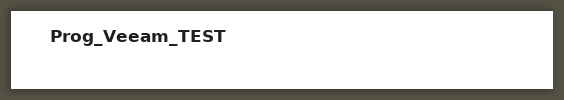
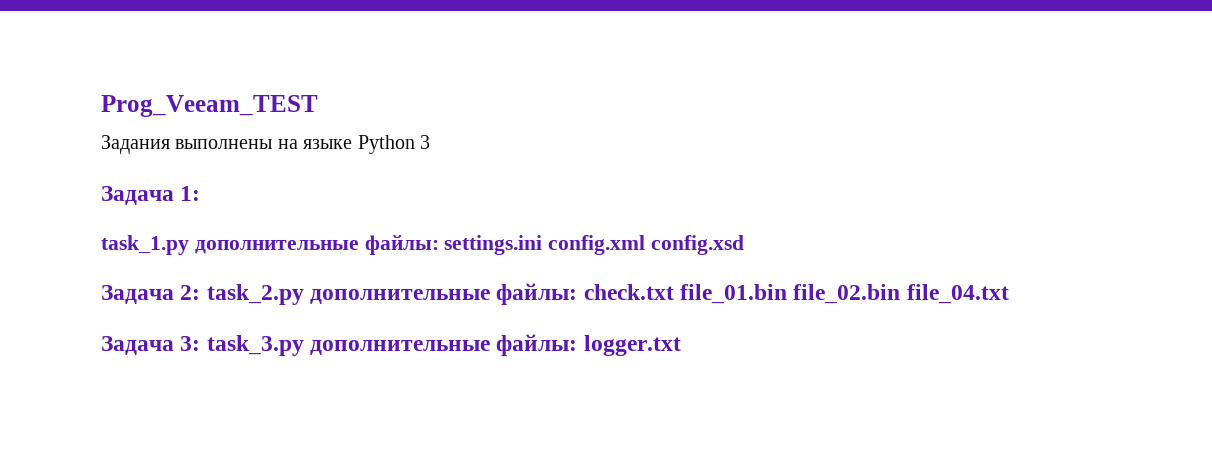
(226, 38) none -> [101,135,430,154] [101,186,201,205] [101,235,745,255] [101,283,1009,305] [101,334,681,356] // Задания выполнены на языке Python 3 // Задача 1: // task_1.py дополнительные файлы: settings.ini config.xml config.xsd // Задача 2: task_2.py дополнительные файлы: check.txt file_01.bin file_02.bin file_04.txt // Задача 3: task_3.py дополнительные файлы: logger.txt

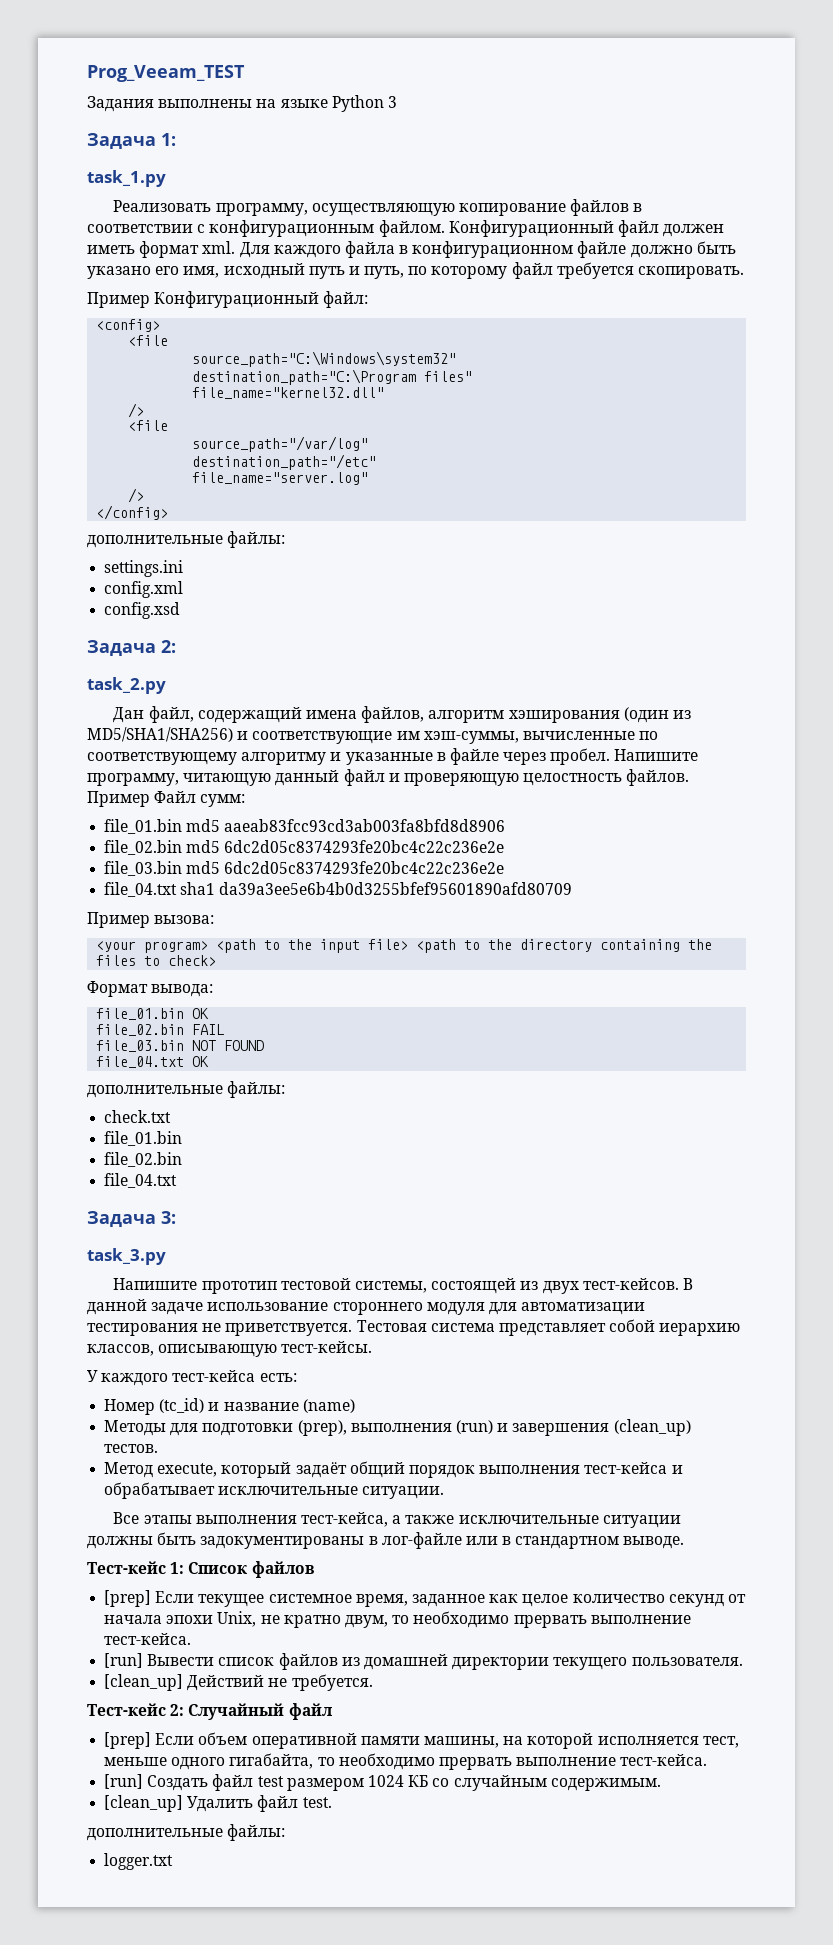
[194,235,439,255] дополнительные файлы: -> [113,199,643,216] [87,220,725,237] [87,241,736,258] [87,262,745,279] [87,291,369,308] [96,319,161,332] [128,335,169,346] [192,351,457,367] [192,369,473,385] [192,387,385,399] [128,403,145,418] [128,420,169,431] [192,436,369,452] [192,454,377,470] [192,472,369,485] [128,488,145,503] [96,505,169,520] [87,531,286,548] // Реализовать программу, осуществляющую копирование файлов в соответствии с конфигурационным файлом. Конфигурационный файл должен иметь формат xml. Для каждого файла в конфигурационном файле должно быть указано его имя, исходный путь и путь, по которому файл требуется скопировать. // Пример Конфигурационный файл: // <config> // <file // source_path="C:\Windows\system32" // destination_path="C:\Program files" // file_name="kernel32.dll" // /> // <file // source_path="/var/log" // destination_path="/etc" // file_name="server.log" // /> // </config> // дополнительные файлы: //
(543, 245) none -> (184, 568) //
(646, 245) none -> (184, 589) //
(201, 292) none -> (176, 646) //
[310,283,578,305] дополнительные файлы: -> [113,706,691,723] [87,727,659,744] [87,748,699,765] [87,769,690,786] [87,791,246,807] [104,819,506,834] [104,840,505,855] [104,861,505,876] [104,882,573,897] [87,912,215,928] [96,939,713,953] [96,955,217,966] [87,981,214,997] [96,1008,210,1020] [96,1024,225,1036] [96,1040,265,1052] [96,1056,210,1068] [87,1081,286,1098] // Дан файл, содержащий имена файлов, алгоритм хэширования (один из MD5/SHA1/SHA256) и соответствующие им хэш-суммы, вычисленные по соответствующему алгоритму и указанные в файле через пробел. Напишите программу, читающую данный файл и проверяющую целостность файлов. Пример Файл сумм: // file_01.bin md5 aaeab83fcc93cd3ab003fa8bfd8d8906 // file_02.bin md5 6dc2d05c8374293fe20bc4c22c236e2e // file_03.bin md5 6dc2d05c8374293fe20bc4c22c236e2e // file_04.txt sha1 da39a3ee5e6b4b0d3255bfef95601890afd80709 // Пример вызова: // <your program> <path to the input file> <path to the directory containing the files to check> // Формат вывода: // file_01.bin OK // file_02.bin FAIL // file_03.bin NOT FOUND // file_04.txt OK // дополнительные файлы: //
[680,284,901,304] file_01.bin file_02.bin -> [104,1131,183,1146] [104,1152,183,1167] // file_01.bin // file_02.bin //
(201, 343) none -> (176, 1217) //
[310,334,578,356] дополнительные файлы: -> [113,1278,693,1294] [87,1299,646,1315] [87,1319,741,1336] [87,1341,373,1357] [87,1370,297,1386] [104,1398,355,1415] [104,1419,691,1436] [104,1444,159,1453] [104,1461,683,1478] [104,1482,445,1499] [113,1512,681,1528] [87,1532,685,1549] [87,1561,315,1578] [104,1590,746,1607] [104,1611,691,1628] [104,1633,192,1645] [104,1653,743,1670] [104,1674,373,1691] [87,1703,332,1720] [104,1732,739,1749] [104,1753,708,1770] [104,1774,661,1791] [104,1795,332,1812] [87,1824,286,1841] // Напишите прототип тестовой системы, состоящей из двух тест-кейсов. В данной задаче использование стороннего модуля для автоматизации тестирования не приветствуется. Тестовая система представляет собой иерархию классов, описывающую тест-кейсы. // У каждого тест-кейса есть: // Номер (tc_id) и название (name) // Методы для подготовки (prep), выполнения (run) и завершения (clean_up) тестов. // Метод execute, который задаёт общий порядок выполнения тест-кейса и обрабатывает исключительные ситуации. // Все этапы выполнения тест-кейса, а также исключительные ситуации должны быть задокументированы в лог-файле или в стандартном выводе. // Тест-кейс 1: Список файлов // [prep] Если текущее системное время, заданное как целое количество секунд от начала эпохи Unix, не кратно двум, то необходимо прервать выполнение тест-кейса. // [run] Вывести список файлов из домашней директории текущего пользователя. // [clean_up] Действий не требуется. // Тест-кейс 2: Случайный файл // [prep] Если объем оперативной памяти машины, на которой исполняется тест, меньше одного гигабайта, то необходимо прервать выполнение тест-кейса. // [run] Создать файл test размером 1024 КБ со случайным содержимым. // [clean_up] Удалить файл test. // дополнительные файлы: //

